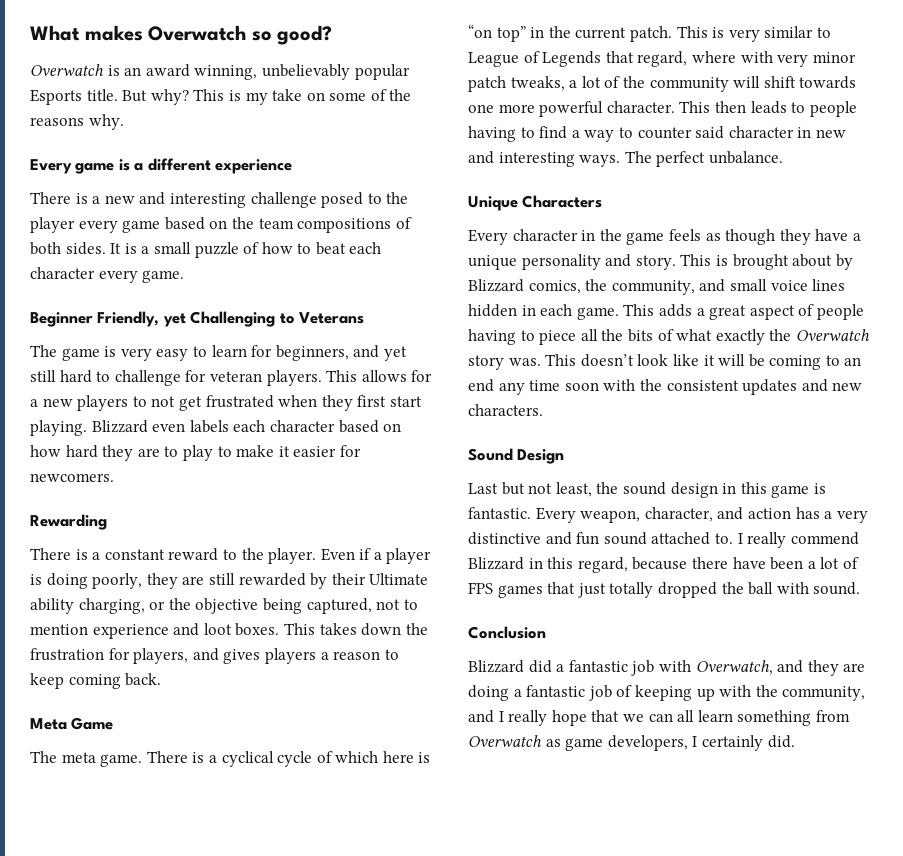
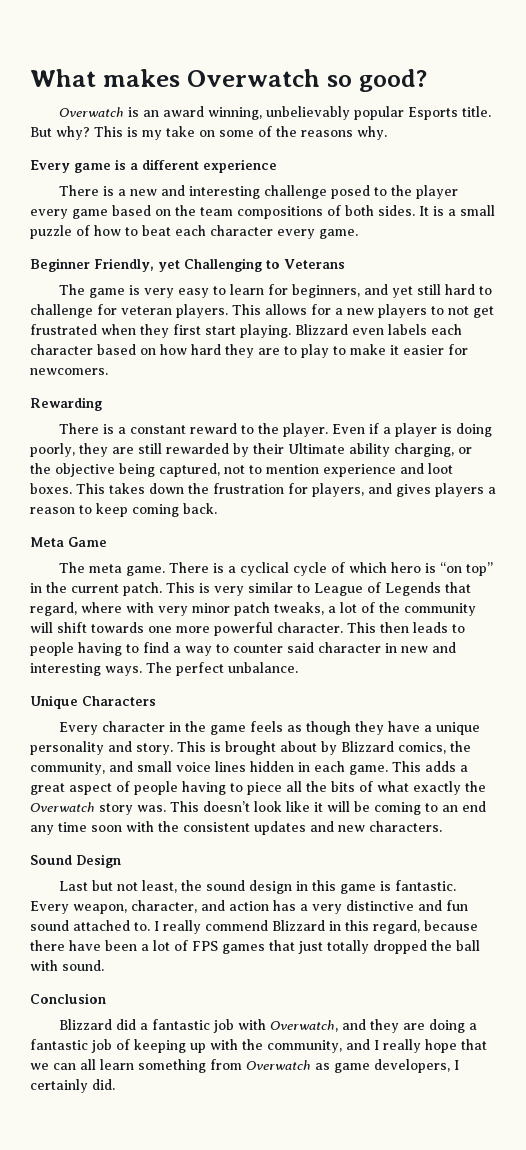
[382,751,414,763] here -> [391,562,422,573] hero

